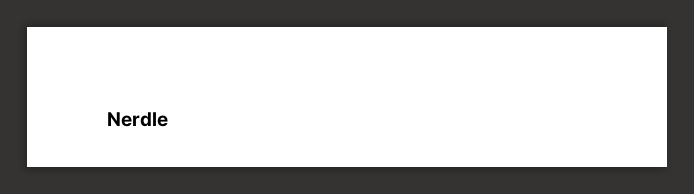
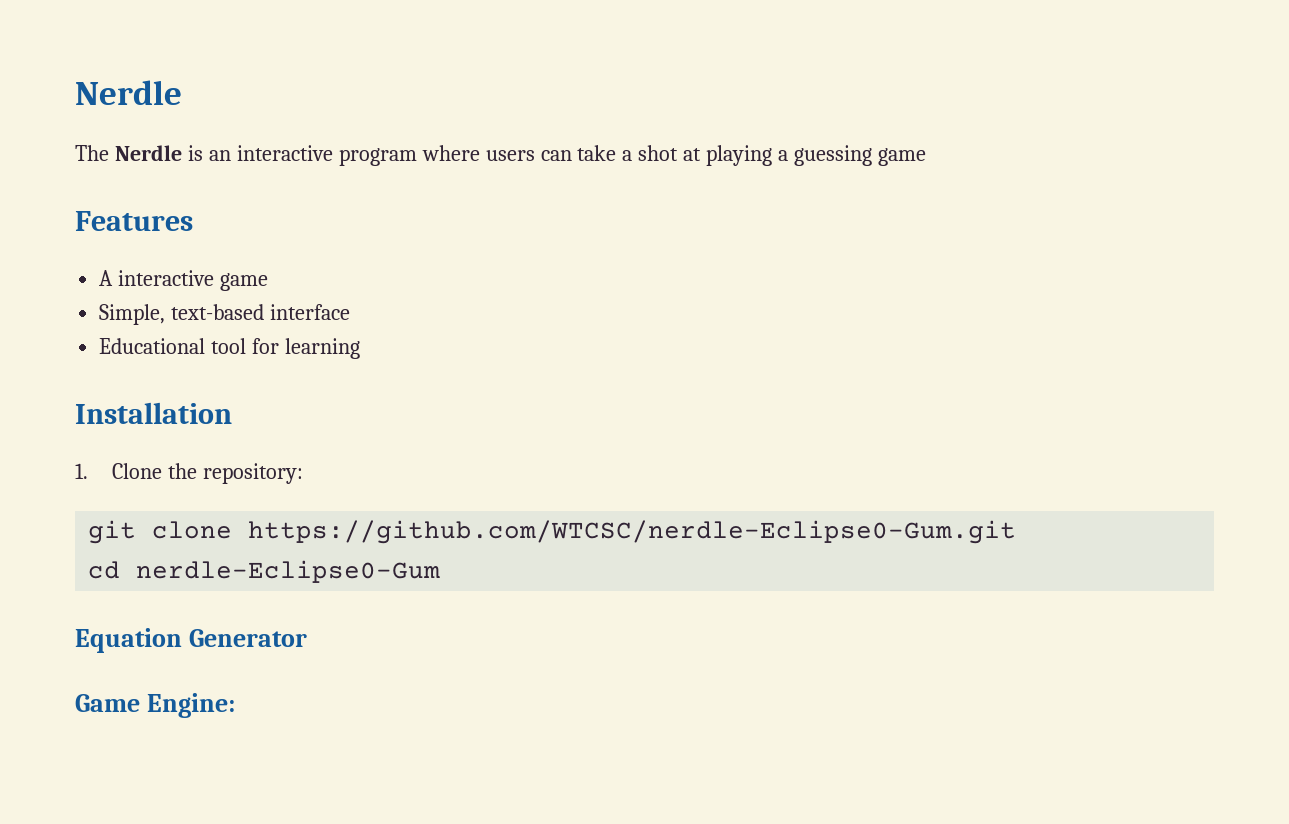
[107,112,168,127] Nerdle -> [75,80,182,105] [75,145,927,166] [75,211,193,231] [99,270,269,291] [99,304,351,325] [99,338,361,359] [75,402,232,424] [75,463,304,484] [88,520,1017,544] [88,560,441,583] [75,628,307,653] [75,693,235,718] Nerdle // The Nerdle is an interactive program where users can take a shot at playing a guessing game // Features // A interactive game // Simple, text-based interface // Educational tool for learning // Installation // 1. Clone the repository: // git clone https://github.com/WTCSC/nerdle-Eclipse0-Gum.git // cd nerdle-Eclipse0-Gum // Equation Generator // Game Engine:

